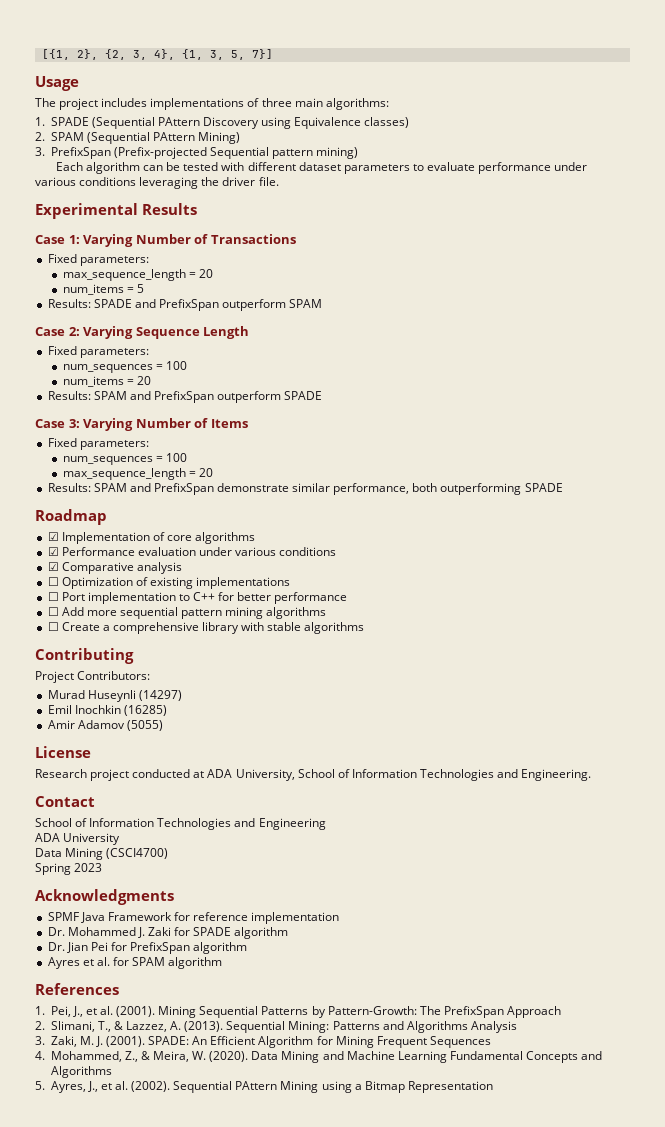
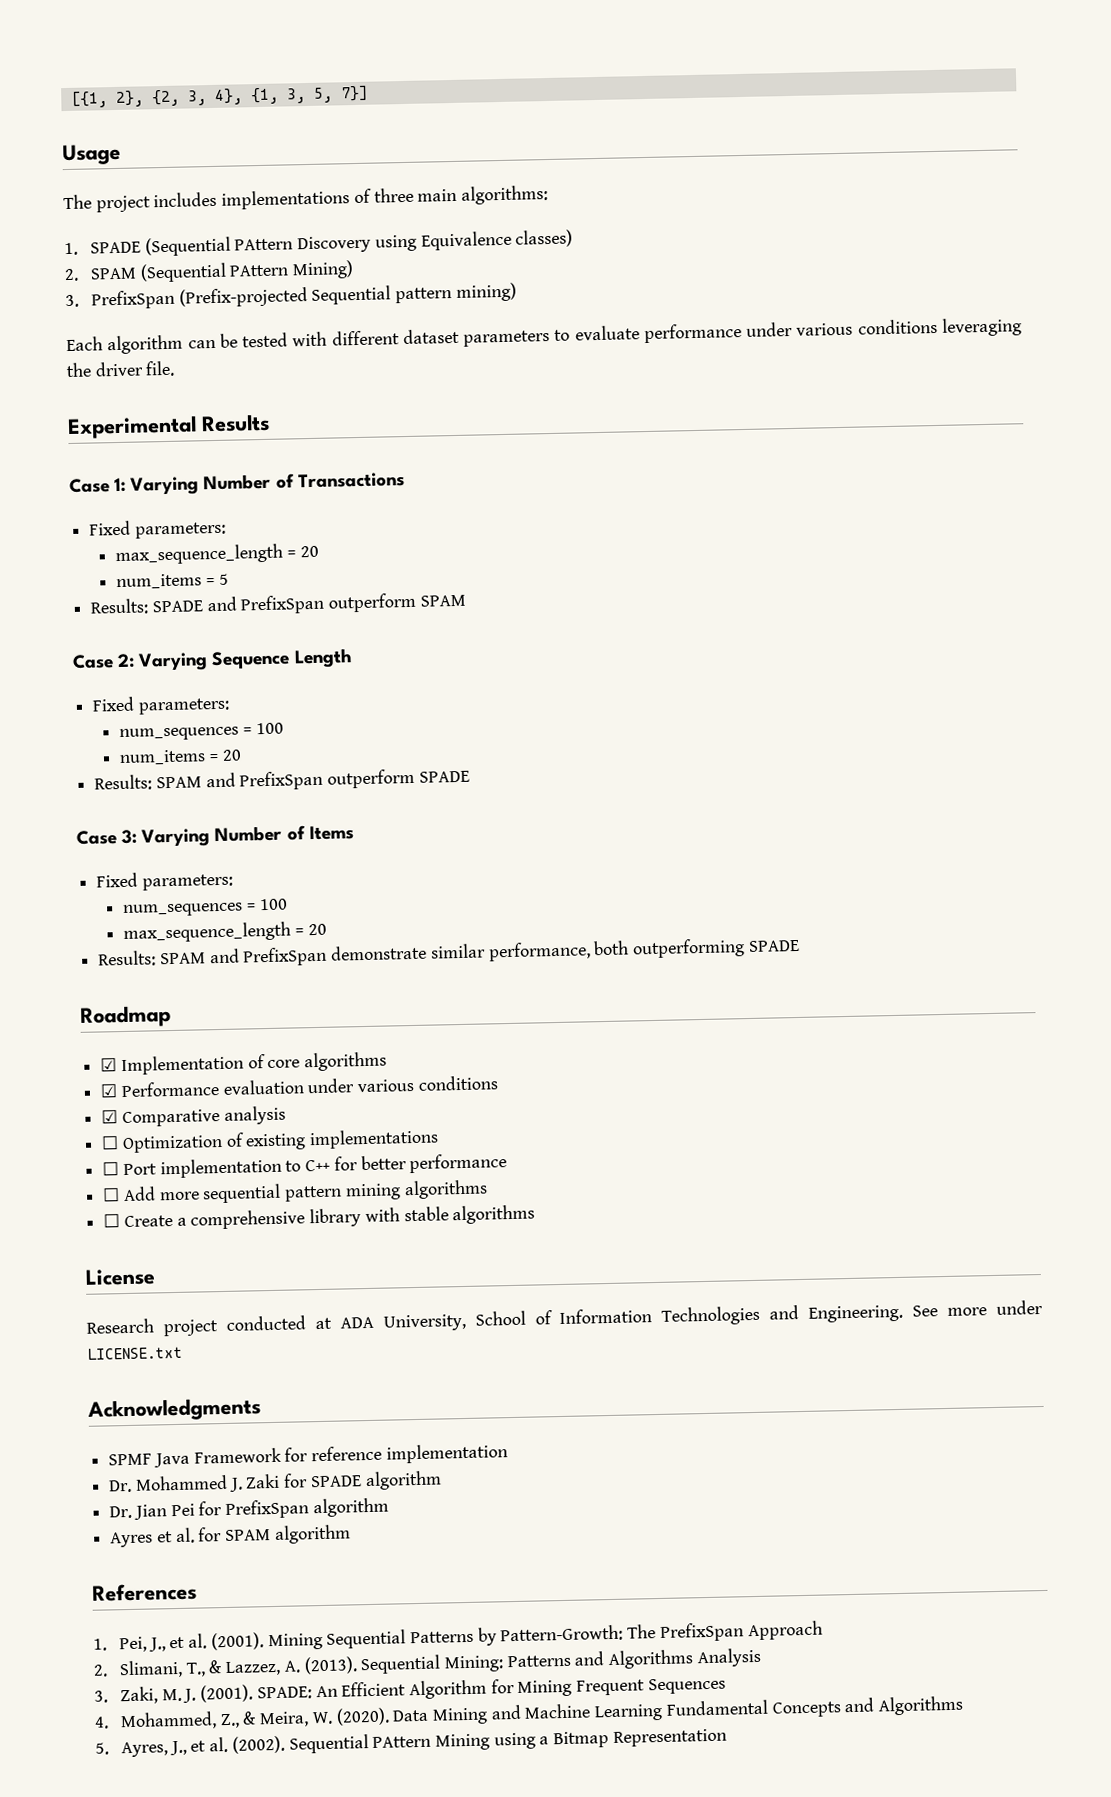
[35,648,134,664] [35,671,151,683] [47,690,182,702] [47,705,167,716] [47,720,163,731] // Contributing // Project Contributors: // Murad Huseynli (14297) // Emil Inochkin (16285) // Amir Adamov (5055) -> (536, 1214) none
[35,796,95,807] [35,818,326,830] [35,833,121,845] [35,848,169,860] [35,863,103,875] // Contact // School of Information Technologies and Engineering // ADA University // Data Mining (CSCI4700) // Spring 2023 -> [912,1299,1044,1317] [87,1346,183,1360] See more under LICENSE.txt

